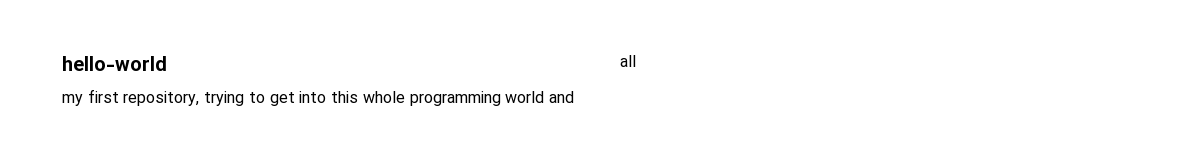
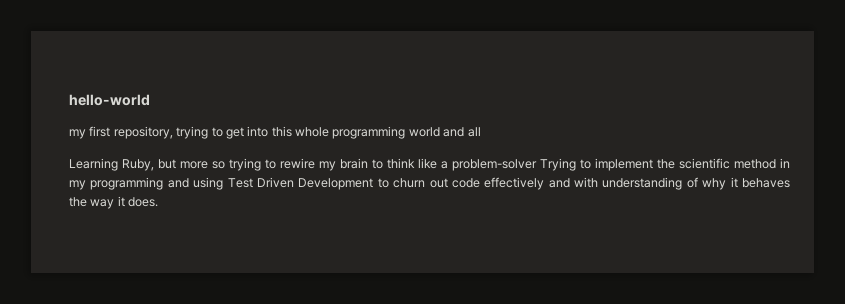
(636, 61) none -> [69,158,790,171] [69,177,791,190] [69,196,159,209] // Learning Ruby, but more so trying to rewire my brain to think like a problem-solver Trying to implement the scientific method in my programming and using Test Driven Development to churn out code effectively and with understanding of why it behaves the way it does.

